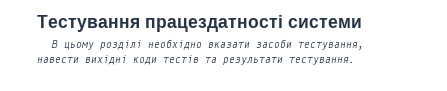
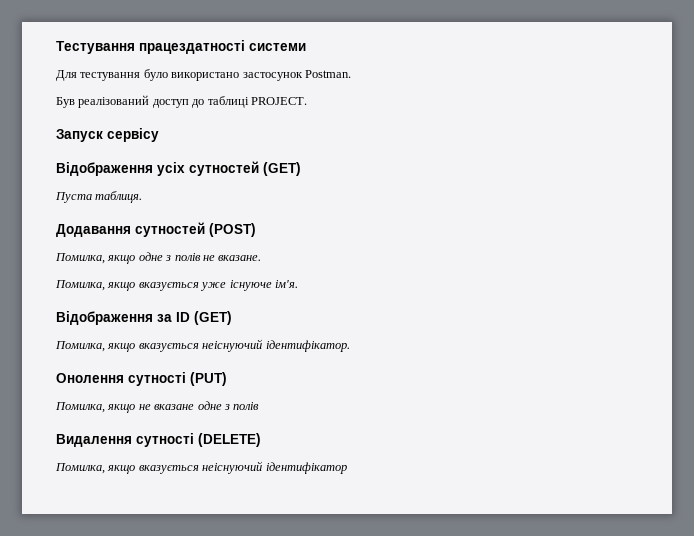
[51,39,365,50] [37,55,355,65] В цьому розділі необхідно вказати засоби тестування, навести вихідні коди тестів та результати тестування. -> [56,69,351,81] [56,95,307,108] [56,128,159,142] [56,161,301,176] [55,191,143,203] [56,222,256,237] [55,252,262,264] [55,280,298,291] [56,311,232,325] [55,339,350,352] [56,372,227,386] [55,401,260,413] [56,433,261,447] [55,461,347,474] Для тестування було використано застосунок Postman. // Був реалізований доступ до таблиці PROJECT. // Запуск сервісу // Відображення усіх сутностей (GET) // Пуста таблиця. // Додавання сутностей (POST) // Помилка, якщо одне з полів не вказане. // Помилка, якщо вказується уже існуюче ім'я. // Відображення за ID (GET) // Помилка, якщо вказується неіснуючий ідентифікатор. // Онолення сутності (PUT) // Помилка, якщо не вказане одне з полів // Видалення сутності (DELETE) // Помилка, якщо вказується неіснуючий ідентифікатор

